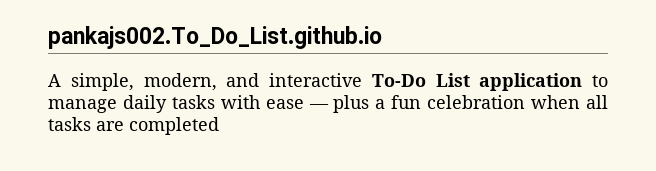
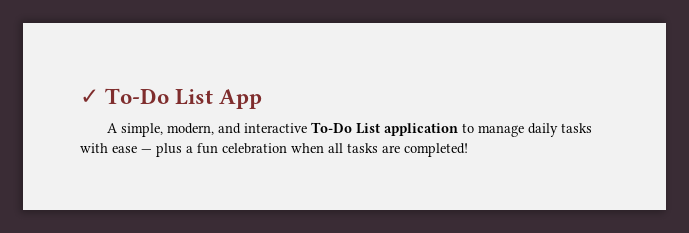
[48,26,382,49] pankajs002.To_Do_List.github.io -> [80,88,263,109] ✓ To-Do List App
[129,117,219,135] completed -> [404,143,468,157] completed!

